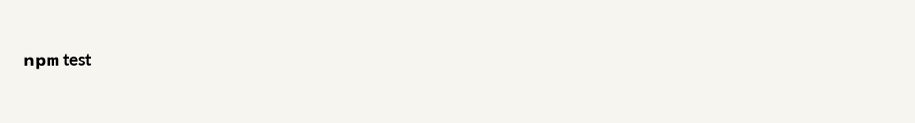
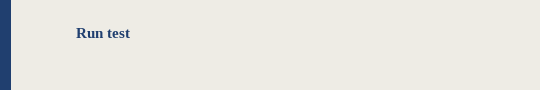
[22,56,60,70] npm -> [76,28,104,38] Run

